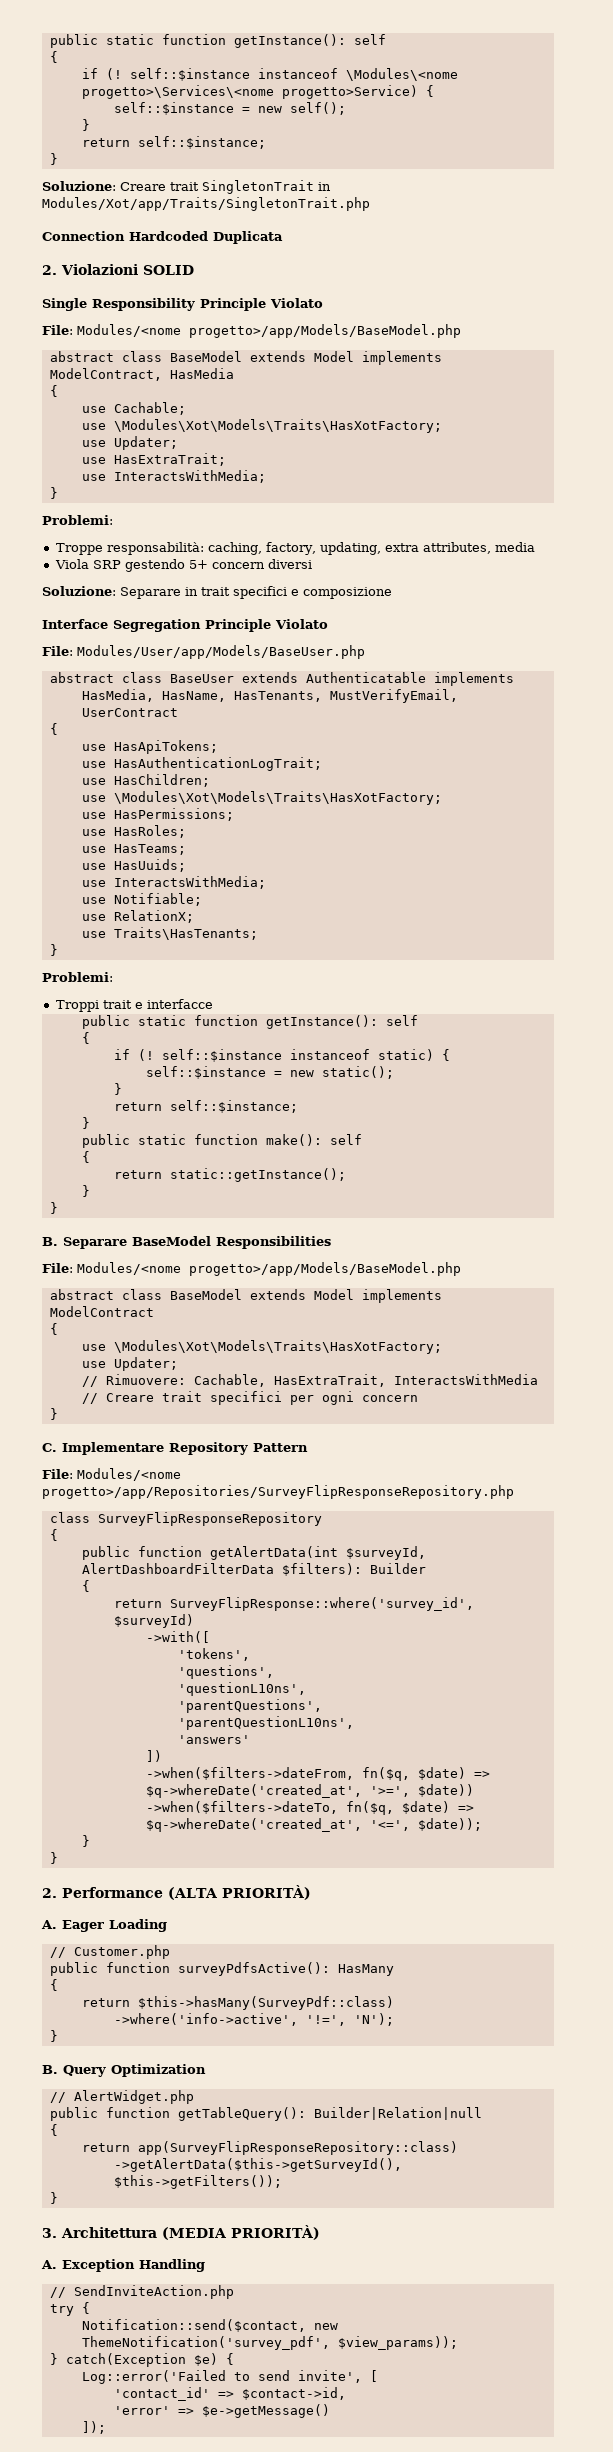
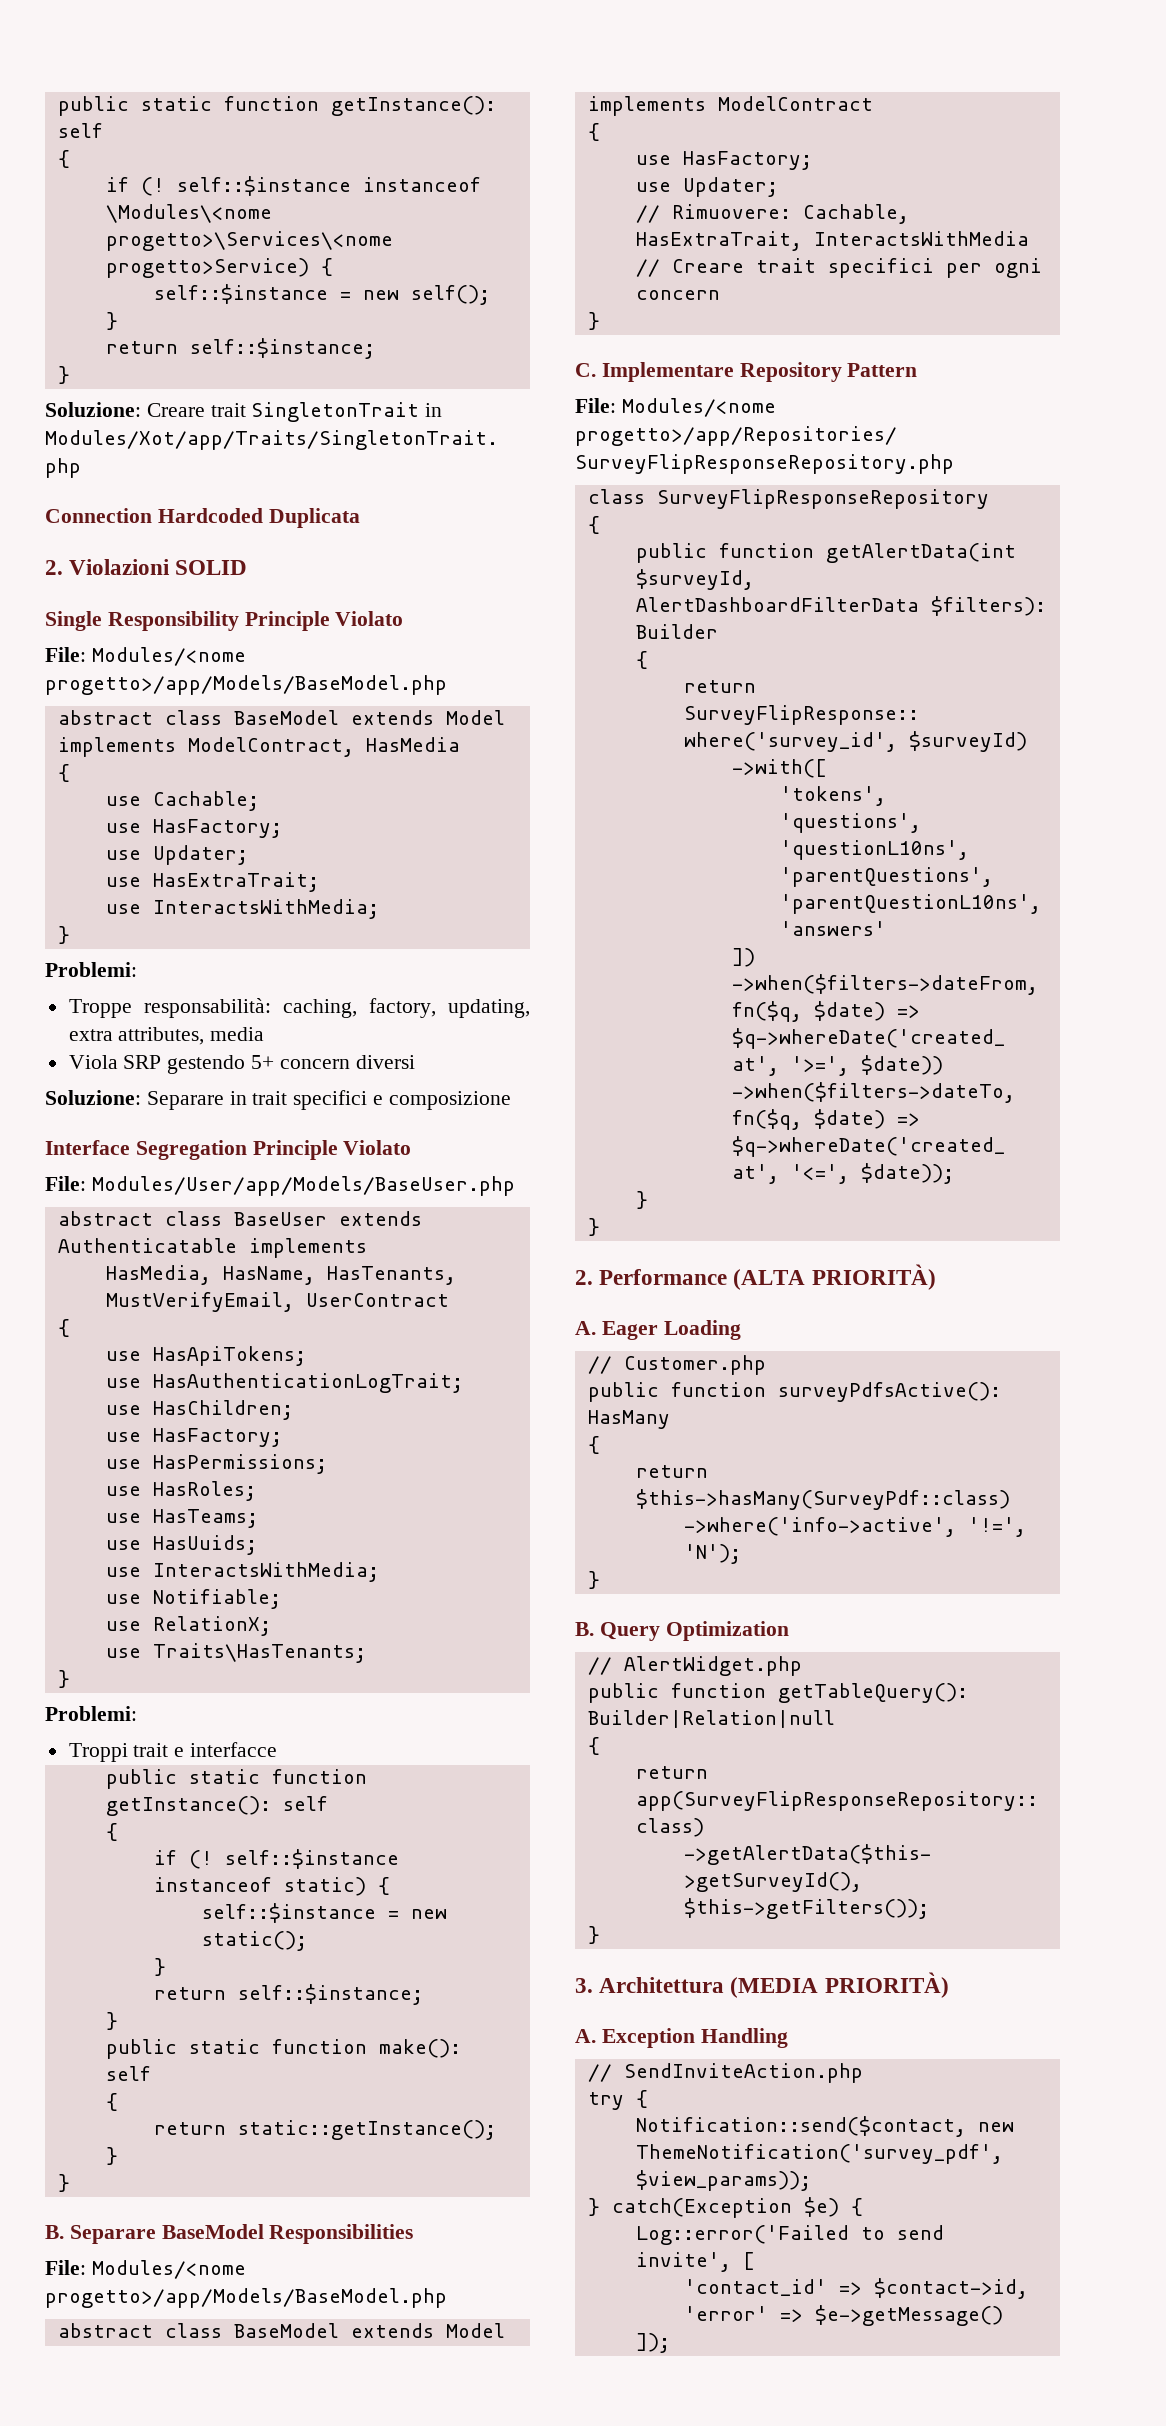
[113,419,442,433] \Modules\Xot\Models\Traits\HasXotFactory; -> [152,819,282,838] HasFactory;
[113,791,442,805] \Modules\Xot\Models\Traits\HasXotFactory; -> [152,1428,282,1447] HasFactory;
[113,1340,442,1354] \Modules\Xot\Models\Traits\HasXotFactory; -> [682,151,812,170] HasFactory;

